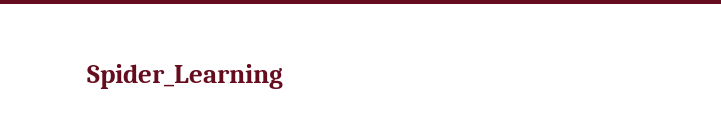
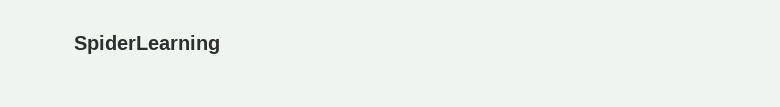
[87,64,283,89] Spider_Learning -> [74,35,220,54] SpiderLearning

